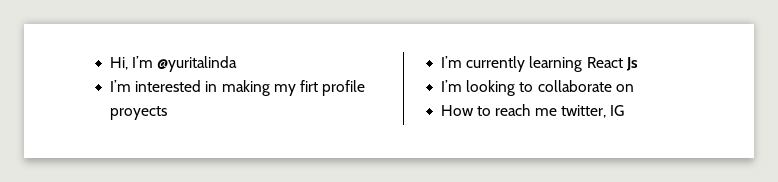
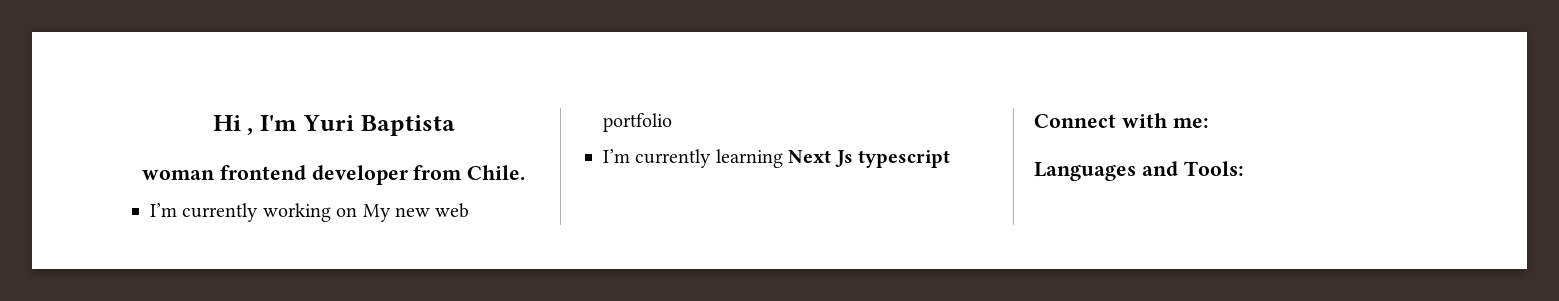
[110,56,238,72] [110,80,366,96] [110,106,168,120] Hi, I’m @yuritalinda // I’m interested in making my firt profile proyects -> [212,115,455,136] [141,165,526,185] [150,203,470,222] [603,113,672,132] Hi , I'm Yuri Baptista // woman frontend developer from Chile. // I’m currently working on My new web portfolio
[586,57,623,68] React -> [788,150,832,163] Next
[441,80,634,96] [441,104,624,118] // I’m looking to collaborate on // How to reach me twitter, IG -> [858,150,950,168] [1034,113,1209,128] [1034,161,1244,181] typescript // Connect with me: // Languages and Tools:

